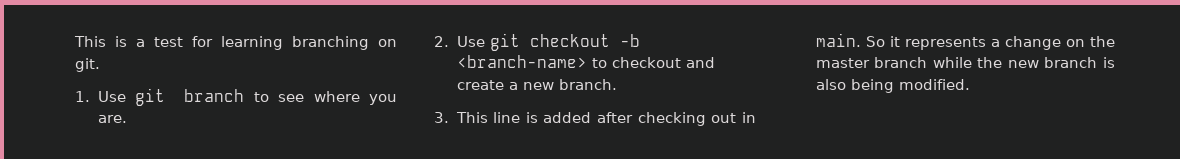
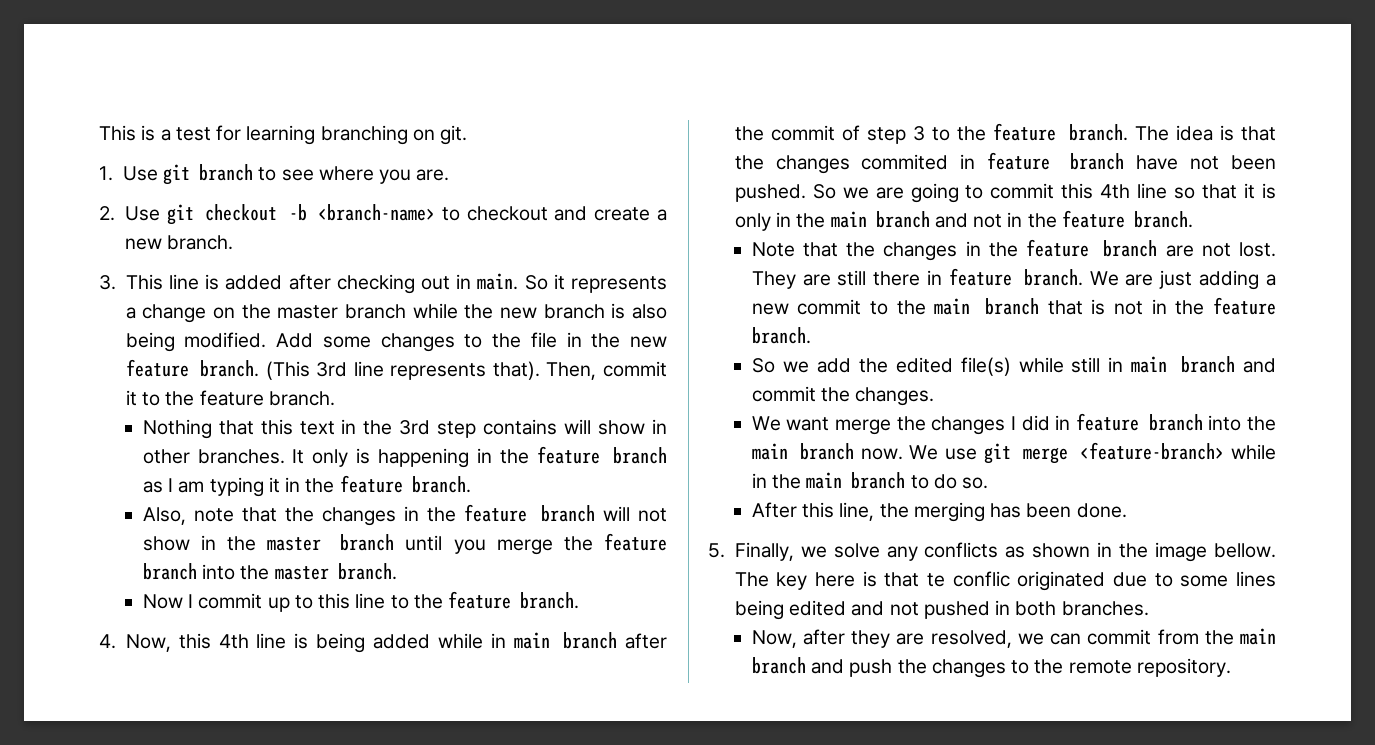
(970, 84) none -> [276,332,668,352] [125,359,668,380] [125,390,335,406] [142,419,667,439] [142,446,667,468] [142,475,471,497] [142,504,667,526] [142,533,667,555] [142,563,397,580] [142,591,580,612] [99,632,667,653] [734,123,1276,144] [734,152,1276,174] [734,183,1276,203] [734,210,1193,231] [751,239,1276,261] [751,268,1276,290] [751,297,1276,315] [751,327,811,344] [751,356,1276,376] [751,386,935,406] [751,413,1276,435] [751,442,1276,464] [751,472,989,489] [751,502,1127,522] [708,542,1276,562] [734,571,1276,591] [734,600,1149,620] [751,628,1276,648] [751,657,1231,678] Add some changes to the file in the new feature branch. (This 3rd line represents that). Then, commit it to the feature branch. // Nothing that this text in the 3rd step contains will show in other branches. It only is happening in the feature branch as I am typing it in the feature branch. // Also, note that the changes in the feature branch will not show in the master branch until you merge the feature branch into the master branch. // Now I commit up to this line to the feature branch. // 4. Now, this 4th line is being added while in main branch after the commit of step 3 to the feature branch. The idea is that the changes commited in feature branch have not been pushed. So we are going to commit this 4th line so that it is only in the main branch and not in the feature branch. // Note that the changes in the feature branch are not lost. They are still there in feature branch. We are just adding a new commit to the main branch that is not in the feature branch. // So we add the edited file(s) while still in main branch and commit the changes. // We want merge the changes I did in feature branch into the main branch now. We use git merge <feature-branch> while in the main branch to do so. // After this line, the merging has been done. // 5. Finally, we solve any conflicts as shown in the image bellow. The key here is that te conflic originated due to some lines being edited and not pushed in both branches. // Now, after they are resolved, we can commit from the main branch and push the changes to the remote repository.

